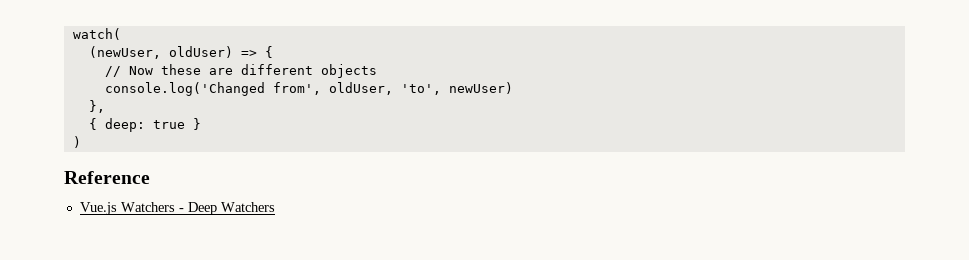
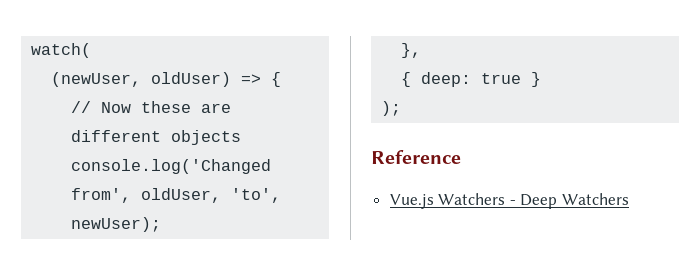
[448,82,513,94] newUser) -> [71,217,162,232] newUser);
[72,136,81,148] ) -> [381,101,402,116] );

